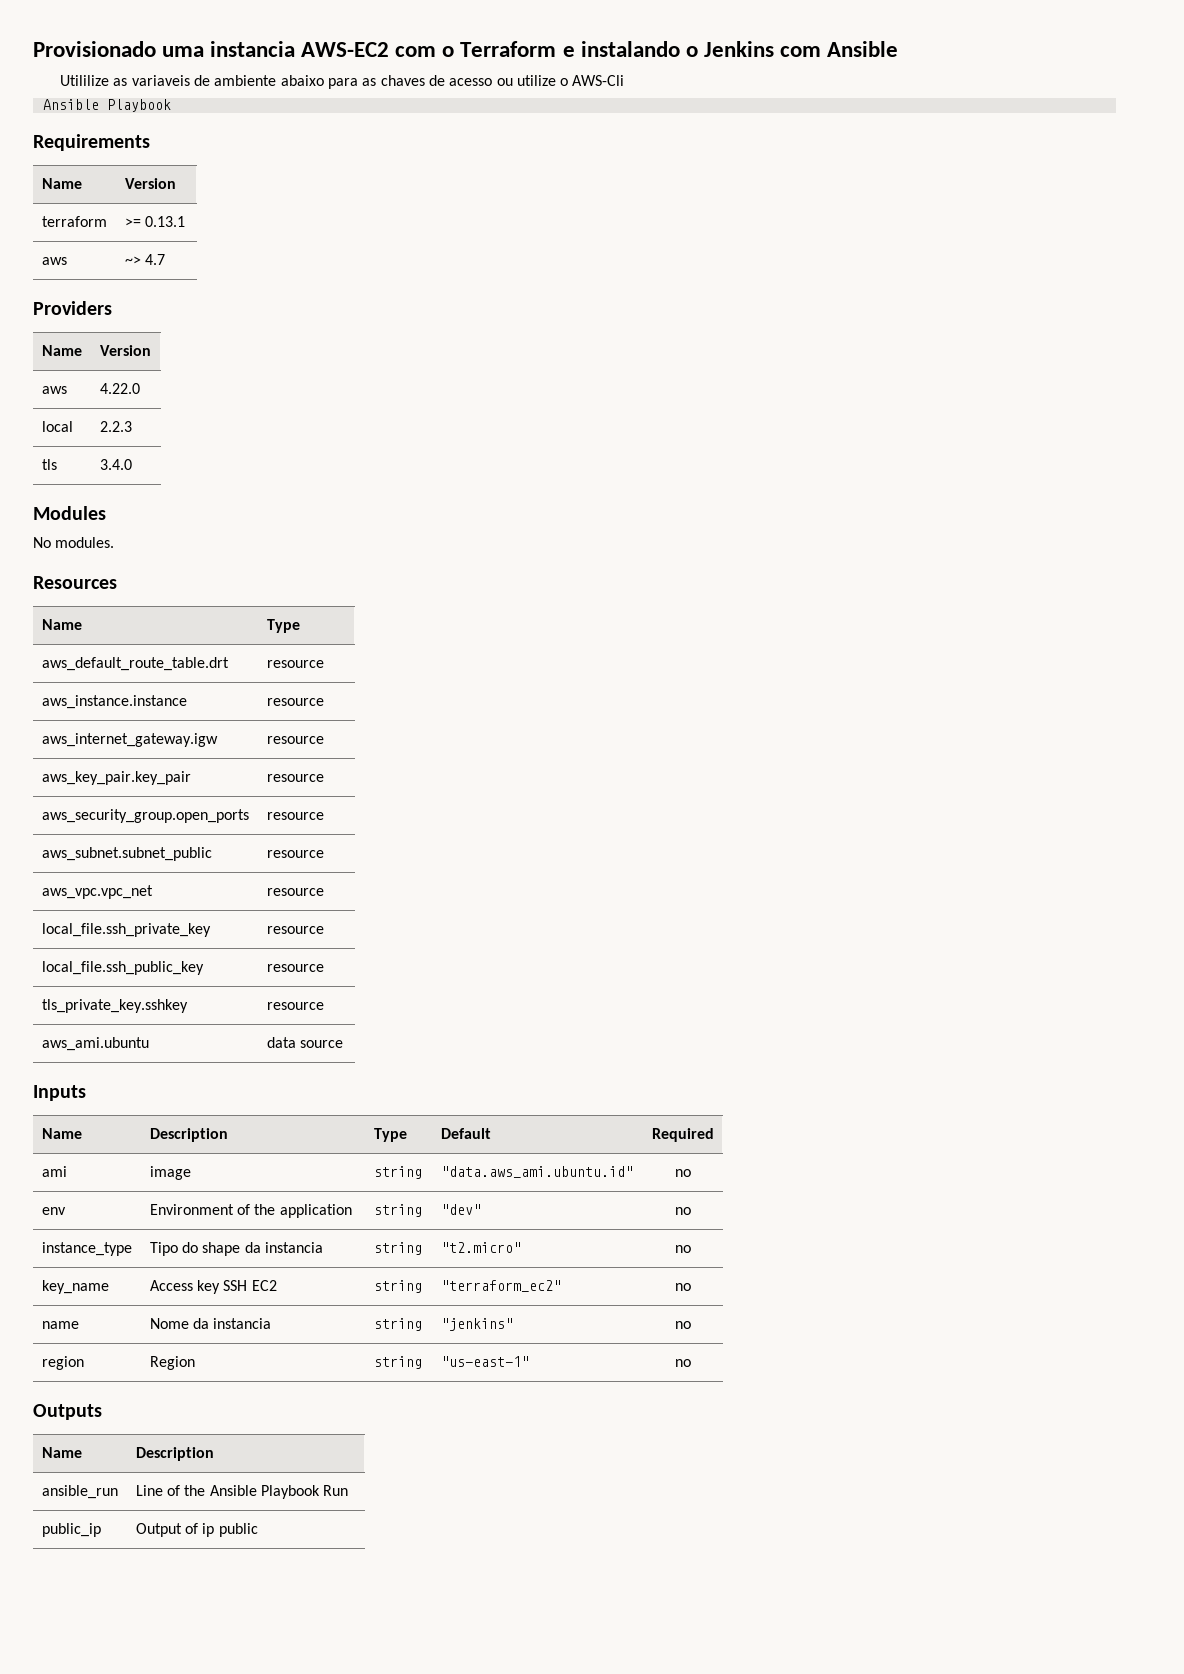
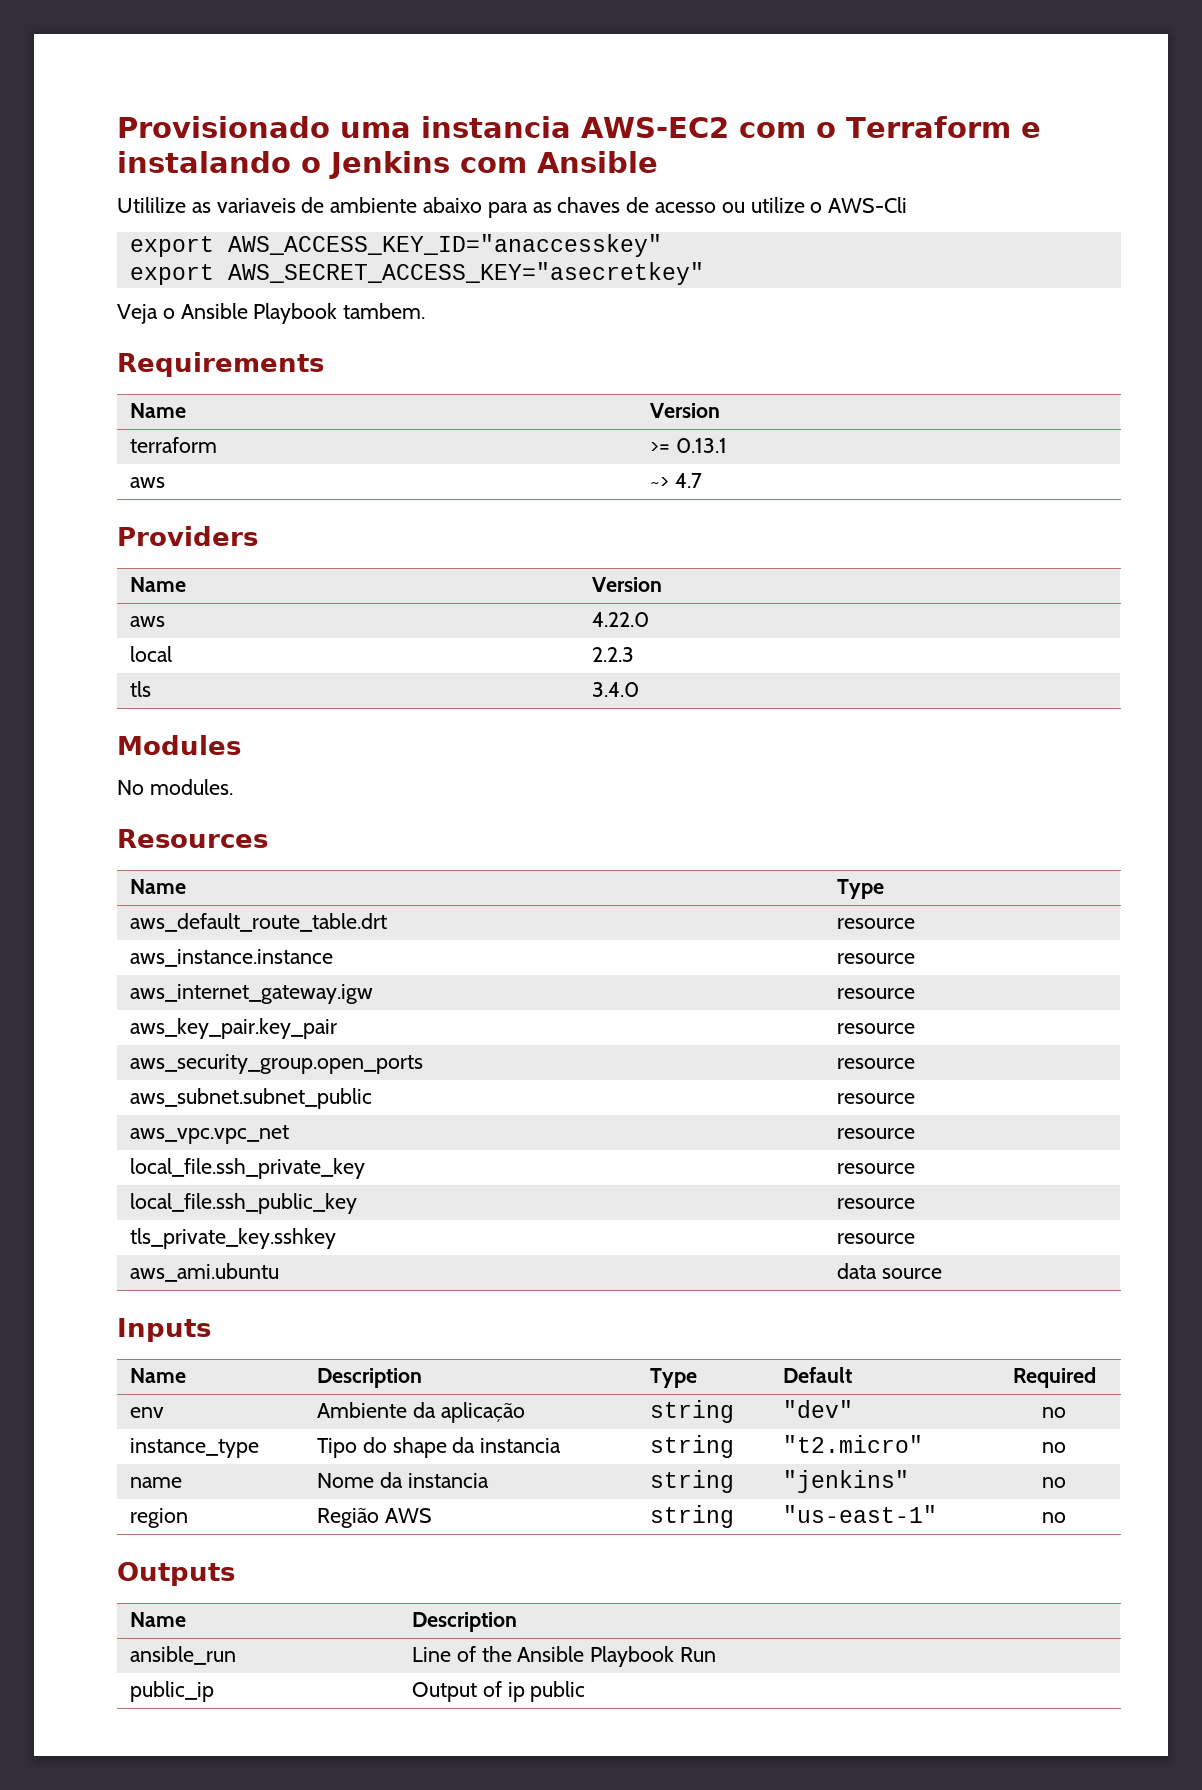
[42,99,171,112] Ansible Playbook -> [129,234,662,257] [129,262,704,285] [117,303,426,324] export AWS_ACCESS_KEY_ID="anaccesskey" // export AWS_SECRET_ACCESS_KEY="asecretkey" // Veja o Ansible Playbook tambem.
[41,1166,67,1177] [149,1166,191,1180] [373,1166,422,1179] [440,1166,633,1178] [674,1169,691,1177] [41,1207,66,1215] [149,1204,352,1218] ami | image | string | "data.aws_ami.ubuntu.id" | no // env | Environment of the application -> [130,1407,165,1418] [317,1402,525,1423] env | Ambiente da aplicação
[41,1280,109,1294] [149,1280,277,1294] [373,1280,422,1293] [440,1280,561,1292] [674,1283,691,1291] // key_name | Access key SSH EC2 | string | "terraform_ec2" | no -> (1066, 1447) none
[149,1356,195,1370] Region -> [317,1508,432,1528] Região AWS

